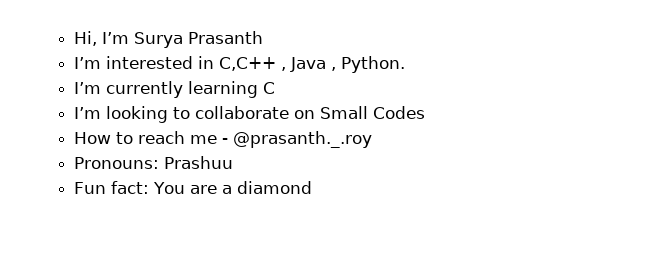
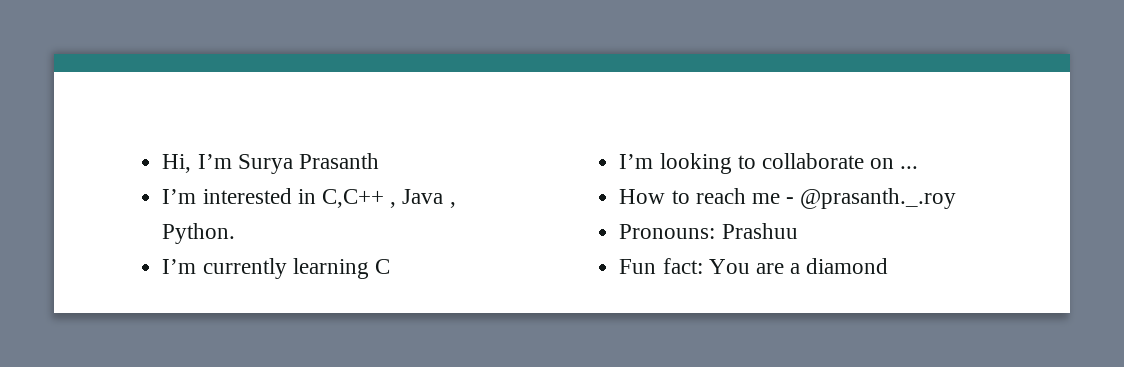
[320,106,426,119] Small Codes -> [900,166,919,169] ...

